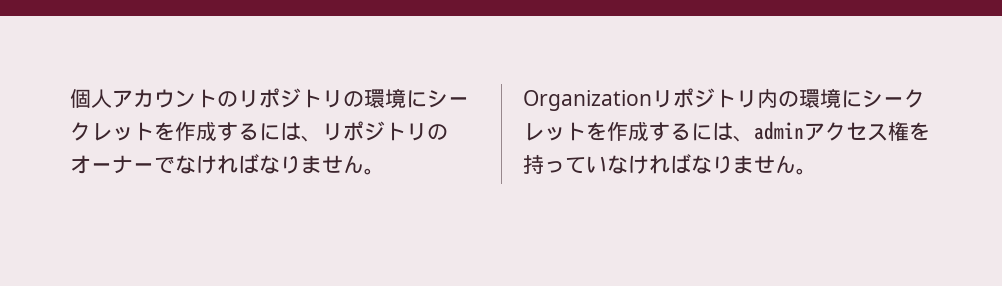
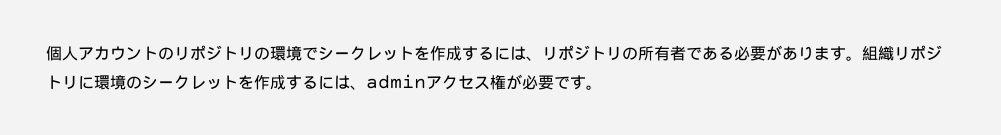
[406,90,427,108] に -> [302,47,318,60] で
[70,154,385,175] [523,88,862,111] オーナーでなければなりません。Organizationリポジトリ内の環境に -> [638,45,942,61] [46,74,142,90] 所有者である必要があります。組織リポジトリに環境の
[909,122,930,141] [523,154,796,174] を持っていなければなりません -> [506,74,586,90] が必要です

